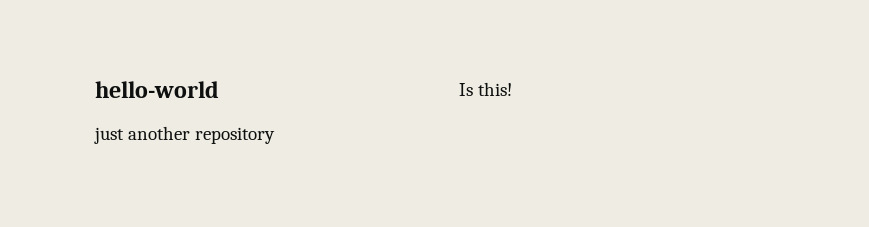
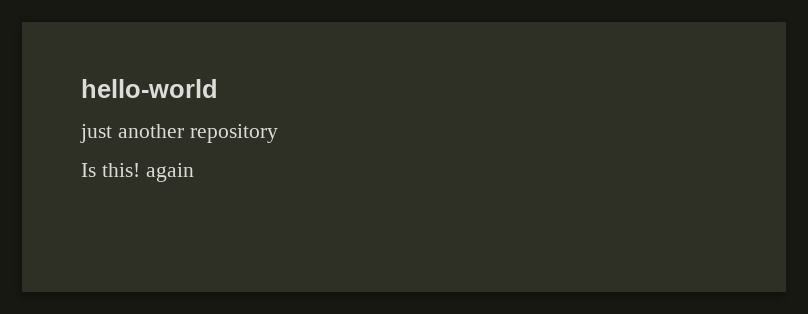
(513, 89) none -> [145,163,194,182] again

